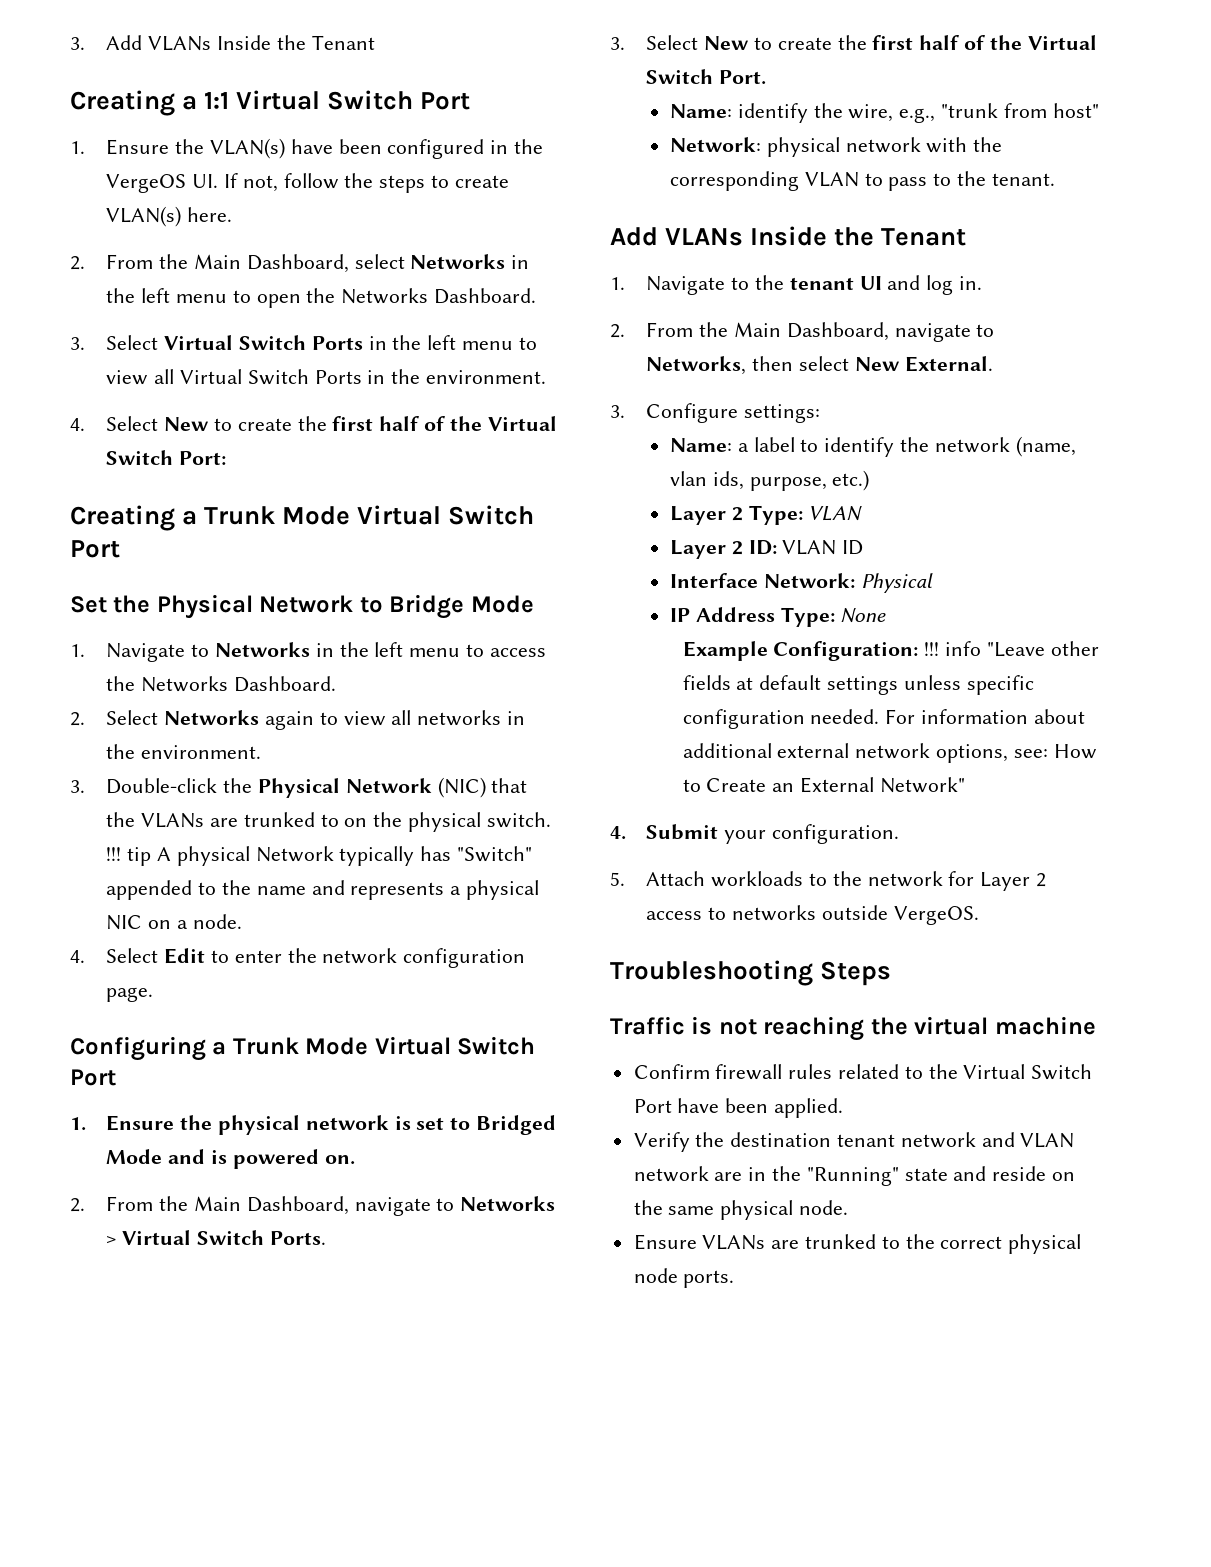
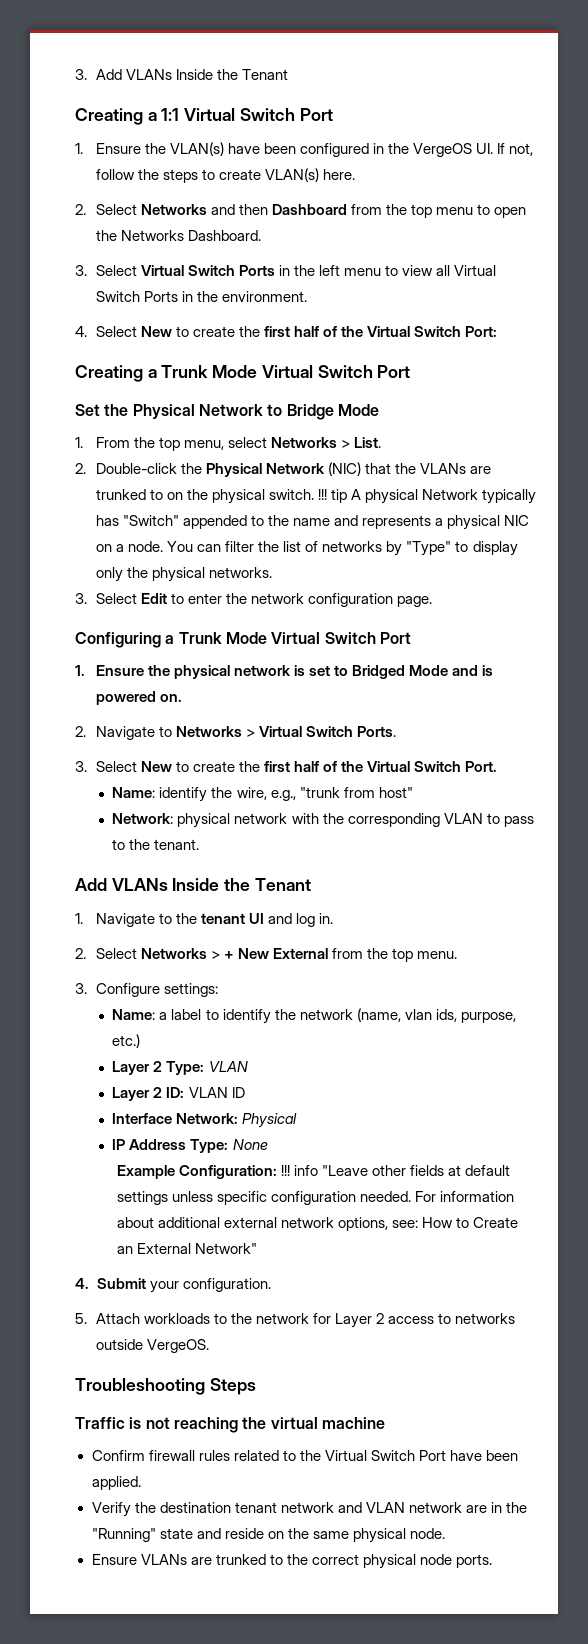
[106,254,530,273] [106,288,171,303] From the Main Dashboard, select Networks in the left -> [95,204,433,218] Select Networks and then Dashboard from the top
[106,642,546,662] [106,676,336,692] [70,710,525,730] [106,744,262,759] [70,780,85,793] Navigate to Networks in the left menu to access the Networks Dashboard. // 2. Select Networks again to view all networks in the environment. // 3. -> [95,437,382,451] [75,463,86,474] From the top menu, select Networks > List. // 2.
[70,950,85,963] // 4. -> [166,541,518,556] [95,567,272,582] [75,593,87,604] You can filter the list of networks by "Type" to display only the physical networks. // 3.
[106,1196,431,1216] From the Main Dashboard, navigate -> [95,726,155,740] Navigate
[646,322,995,342] [646,356,993,375] From the Main Dashboard, navigate to Networks, then select New External. -> [95,948,458,962] Select Networks > + New External from the top menu.

